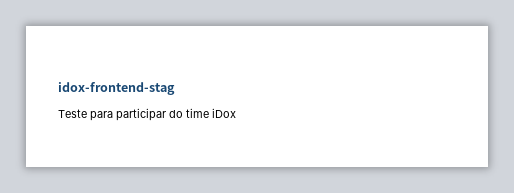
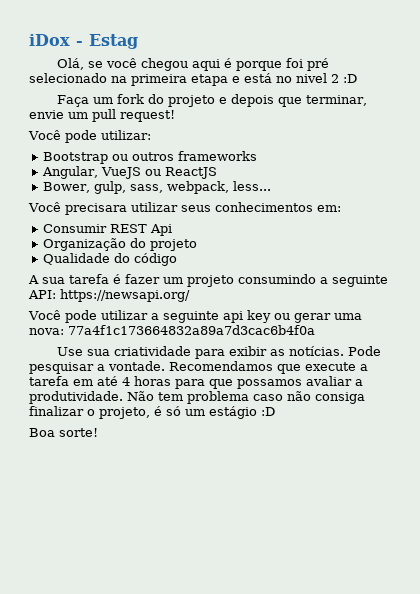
[58,82,175,95] [58,108,236,121] idox-frontend-stag // Teste para participar do time iDox -> [29,34,138,49] [56,58,329,71] [29,73,357,86] [56,94,367,107] [29,109,175,122] [28,130,151,143] [42,151,257,164] [41,166,217,179] [42,181,271,194] [28,202,341,215] [42,224,172,236] [42,238,197,251] [42,253,177,266] [28,274,388,287] [28,289,190,302] [28,310,362,323] [29,325,315,335] [56,346,381,359] [29,361,368,374] [29,376,363,389] [29,391,365,404] [29,406,275,419] [29,428,98,437] iDox - Estag // Olá, se você chegou aqui é porque foi pré selecionado na primeira etapa e está no nivel 2 :D // Faça um fork do projeto e depois que terminar, envie um pull request! // Você pode utilizar: // Bootstrap ou outros frameworks // Angular, VueJS ou ReactJS // Bower, gulp, sass, webpack, less... // Você precisara utilizar seus conhecimentos em: // Consumir REST Api // Organização do projeto // Qualidade do código // A sua tarefa é fazer um projeto consumindo a seguinte API: https://newsapi.org/ // Você pode utilizar a seguinte api key ou gerar uma nova: 77a4f1c173664832a89a7d3cac6b4f0a // Use sua criatividade para exibir as notícias. Pode pesquisar a vontade. Recomendamos que execute a tarefa em até 4 horas para que possamos avaliar a produtividade. Não tem problema caso não consiga finalizar o projeto, é só um estágio :D // Boa sorte!

